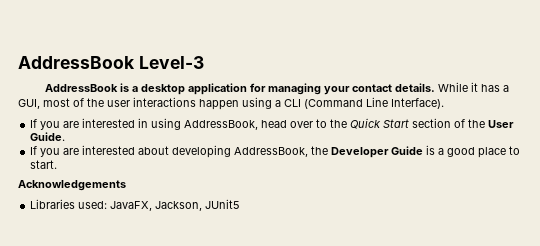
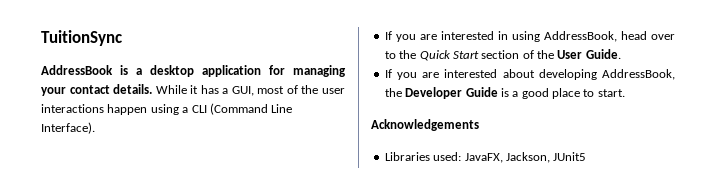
[18,56,204,69] AddressBook Level-3 -> [41,30,122,46] TuitionSync

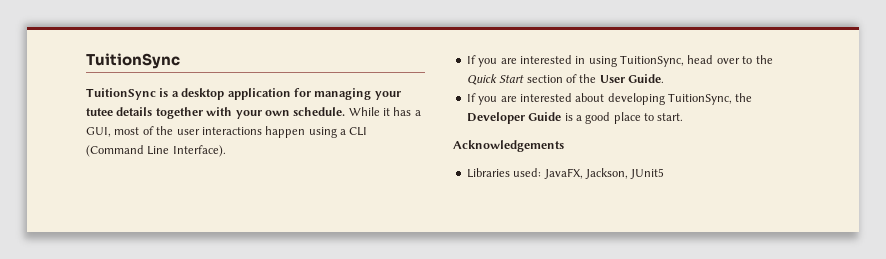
[41,65,113,75] AddressBook -> [86,88,156,100] TuitionSync
[69,84,153,94] contact details. -> [86,107,346,119] tutee details together with your own schedule.
[543,31,617,42] AddressBook, -> [620,55,684,67] TuitionSync,
[602,69,675,80] AddressBook, -> [668,93,732,105] TuitionSync,

